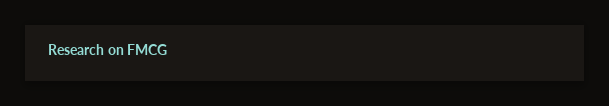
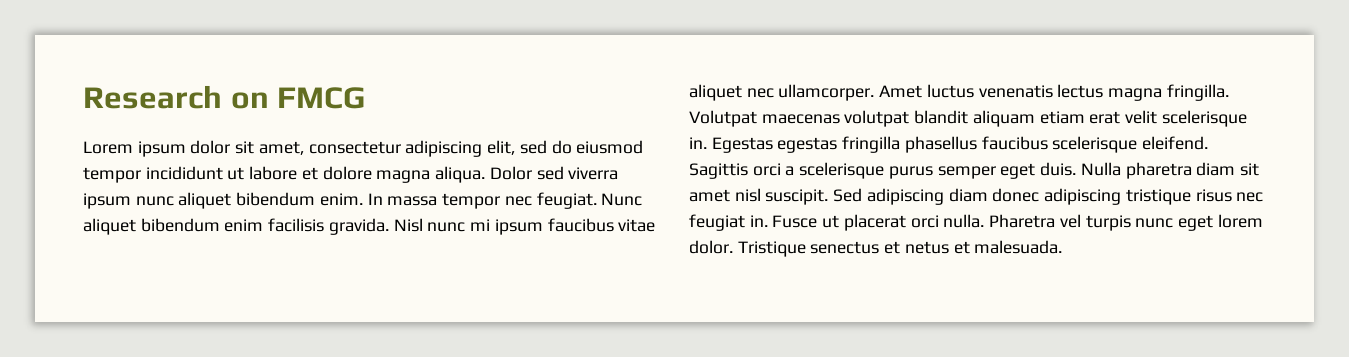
(168, 49) none -> [83,140,644,157] [83,166,619,183] [83,192,643,209] [83,218,656,235] [689,84,1229,101] [689,110,1247,127] [689,136,1209,153] [689,162,1259,179] [689,188,1264,205] [689,214,1263,231] [689,240,1063,257] // Lorem ipsum dolor sit amet, consectetur adipiscing elit, sed do eiusmod tempor incididunt ut labore et dolore magna aliqua. Dolor sed viverra ipsum nunc aliquet bibendum enim. In massa tempor nec feugiat. Nunc aliquet bibendum enim facilisis gravida. Nisl nunc mi ipsum faucibus vitae aliquet nec ullamcorper. Amet luctus venenatis lectus magna fringilla. Volutpat maecenas volutpat blandit aliquam etiam erat velit scelerisque in. Egestas egestas fringilla phasellus faucibus scelerisque eleifend. Sagittis orci a scelerisque purus semper eget duis. Nulla pharetra diam sit amet nisl suscipit. Sed adipiscing diam donec adipiscing tristique risus nec feugiat in. Fusce ut placerat orci nulla. Pharetra vel turpis nunc eget lorem dolor. Tristique senectus et netus et malesuada.

